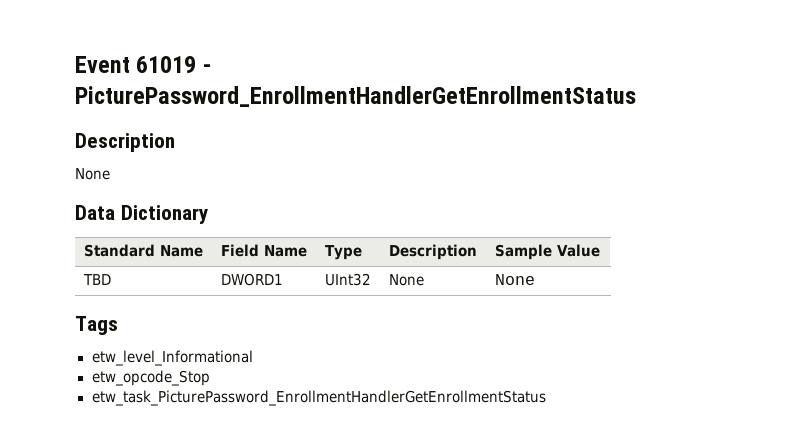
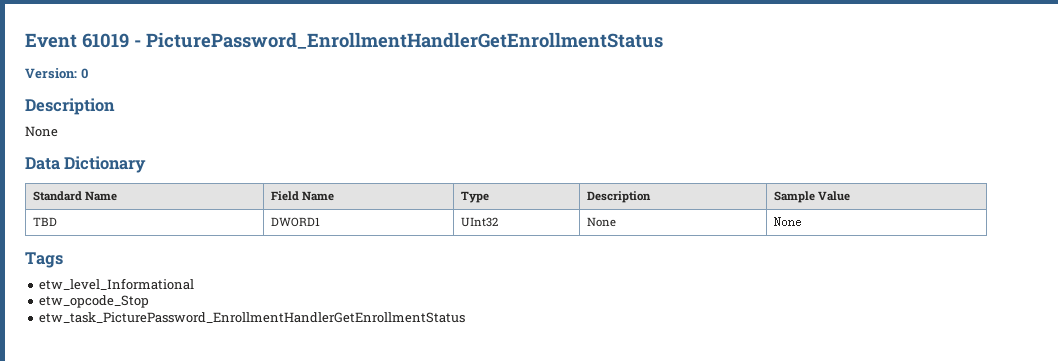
(636, 96) none -> [25,68,88,79] // Version: 0

